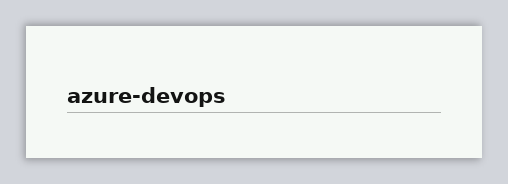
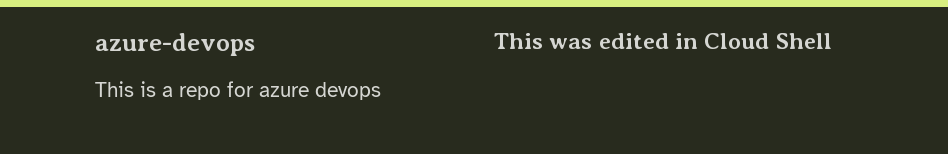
(226, 97) none -> [95,81,381,100] [494,33,832,49] // This is a repo for azure devops // This was edited in Cloud Shell

